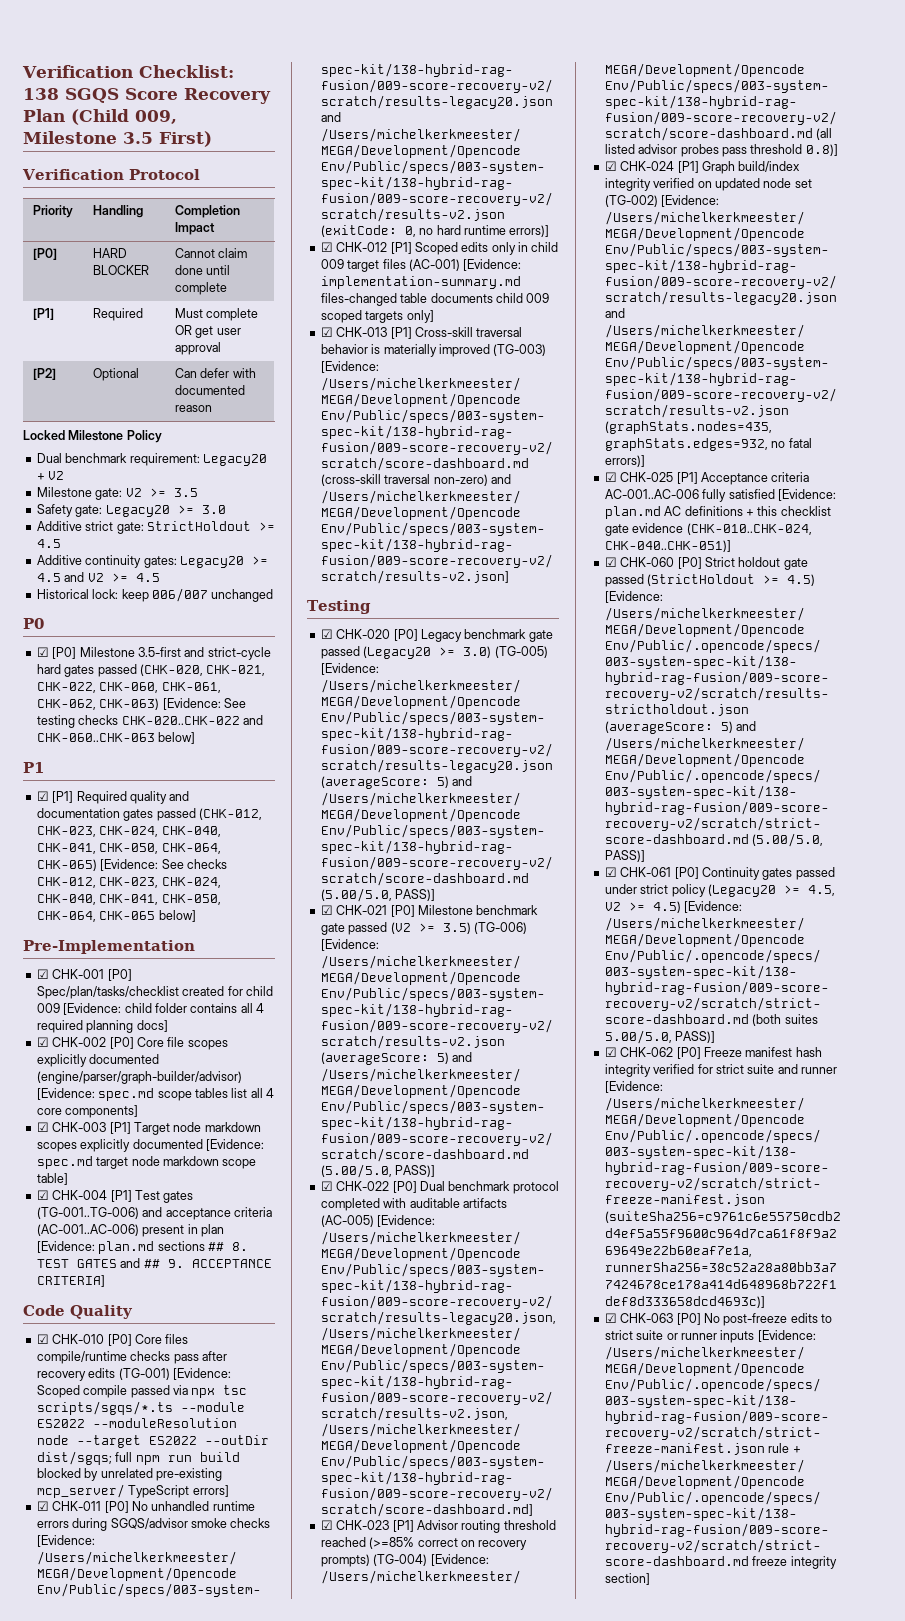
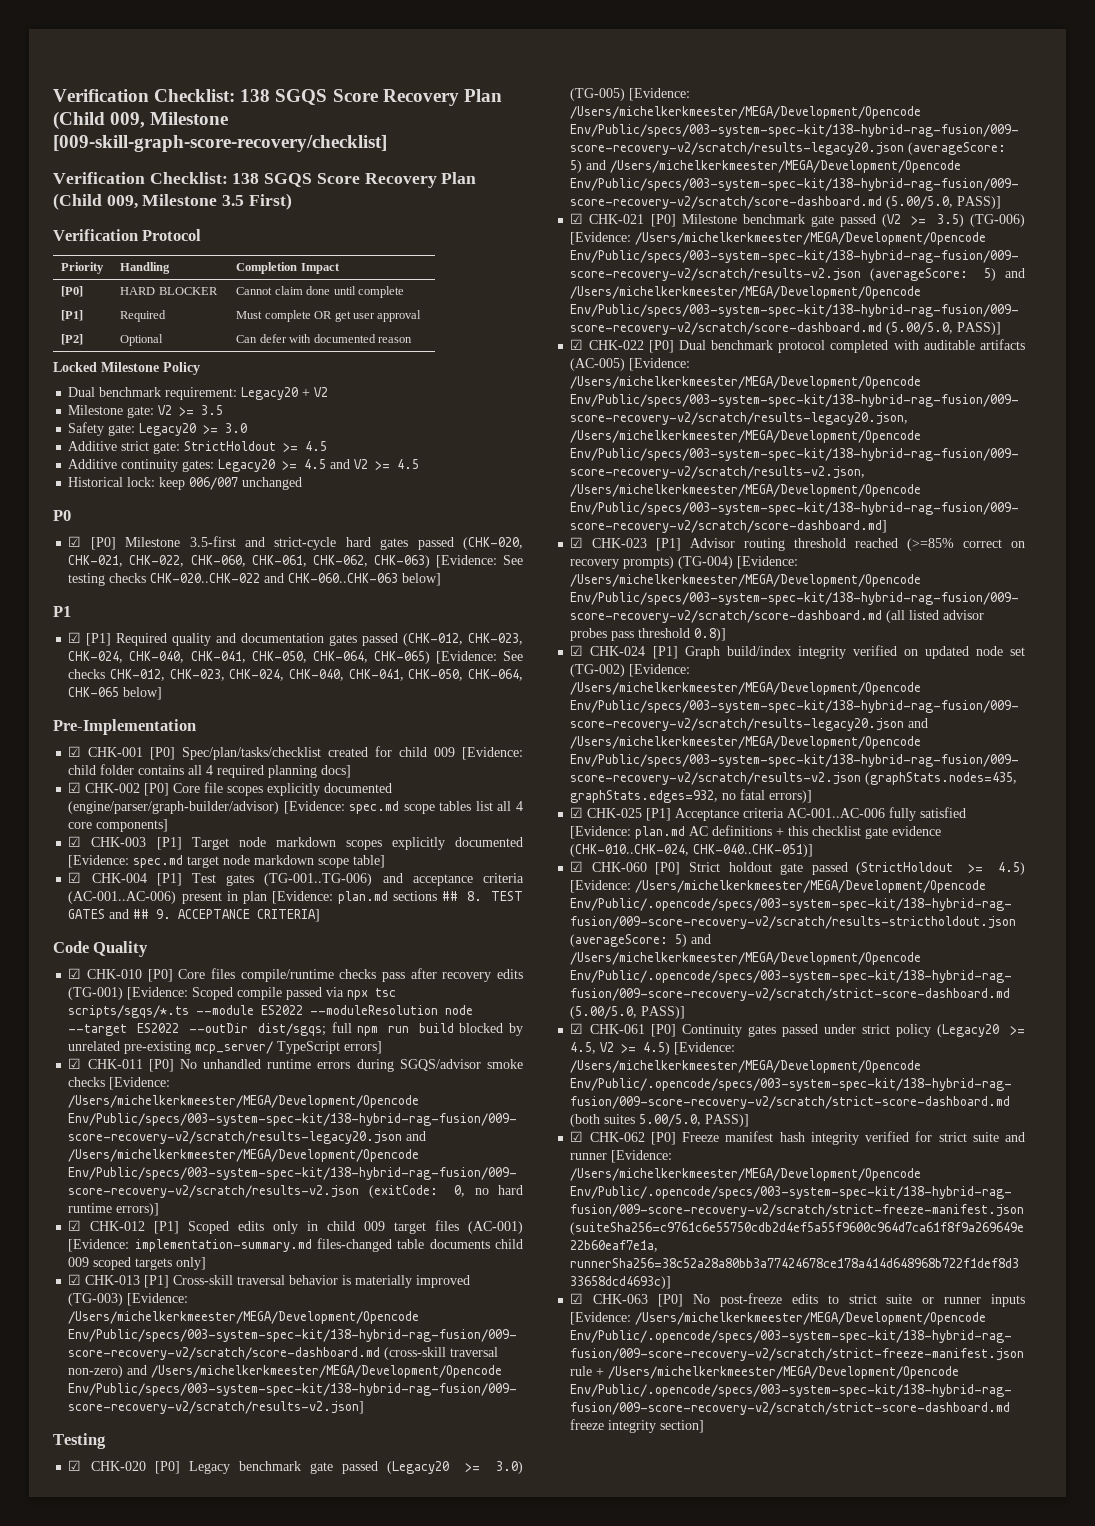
(117, 137) none -> [53,135,387,152] [53,172,477,188] [53,193,218,210] [009-skill-graph-score-recovery/checklist] // Verification Checklist: 138 SGQS Score Recovery Plan (Child 009, Milestone

